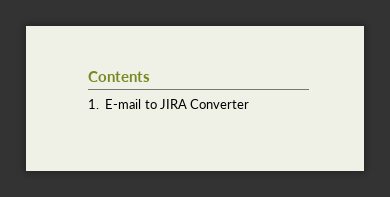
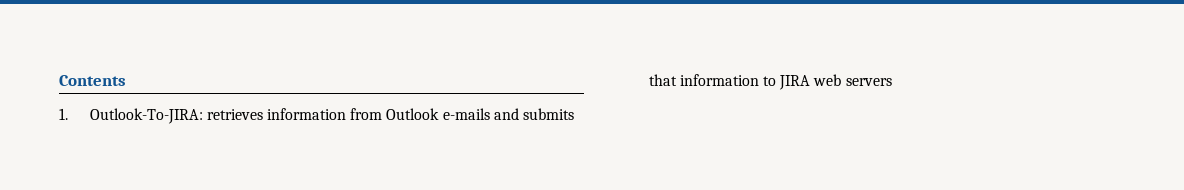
[105,99,250,109] E-mail to JIRA Converter -> [89,108,574,124] [648,74,892,90] Outlook-To-JIRA: retrieves information from Outlook e-mails and submits that information to JIRA web servers

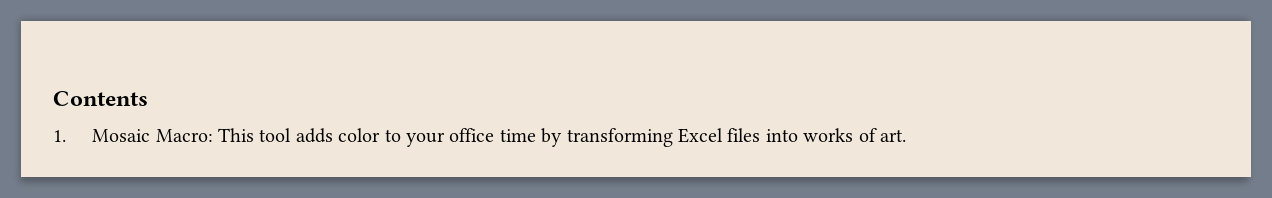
[89,108,574,124] [648,74,892,90] Outlook-To-JIRA: retrieves information from Outlook e-mails and submits that information to JIRA web servers -> [92,128,907,147] Mosaic Macro: This tool adds color to your office time by transforming Excel files into works of art.

